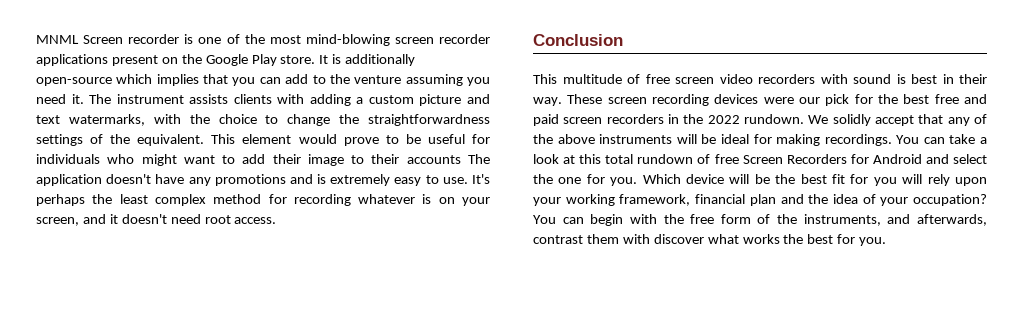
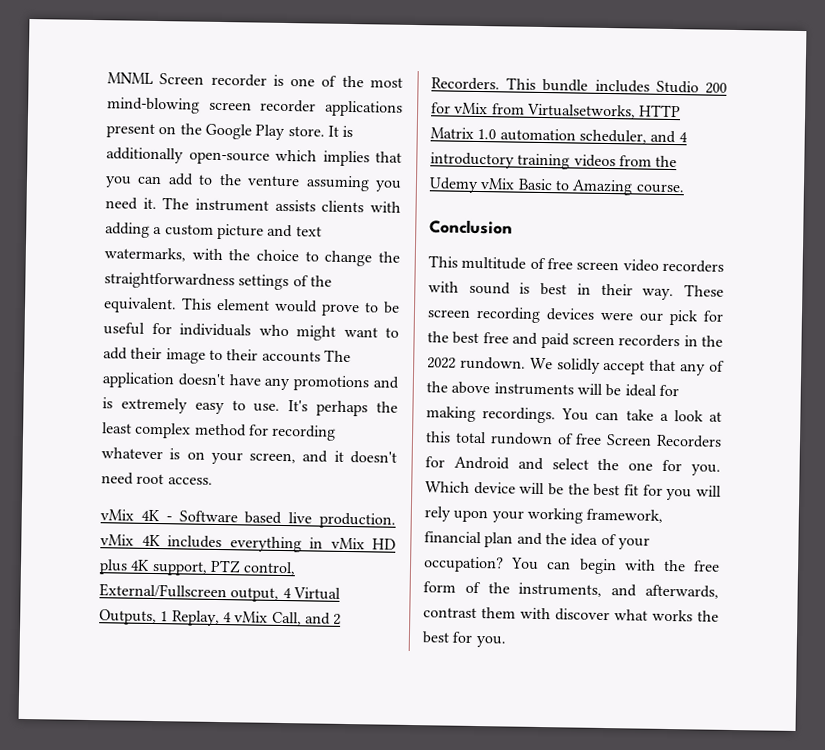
(277, 220) none -> [100,509,396,529] [100,534,396,553] [99,559,297,576] [99,583,341,602] [99,609,342,627] [431,77,727,94] [431,102,682,119] [430,127,688,144] [430,152,678,170] [429,177,684,196] // vMix 4K - Software based live production. vMix 4K includes everything in vMix HD plus 4K support, PTZ control, External/Fullscreen output, 4 Virtual Outputs, 1 Replay, 4 vMix Call, and 2 Recorders. This bundle includes Studio 200 for vMix from Virtualsetworks, HTTP Matrix 1.0 automation scheduler, and 4 introductory training videos from the Udemy vMix Basic to Amazing course.

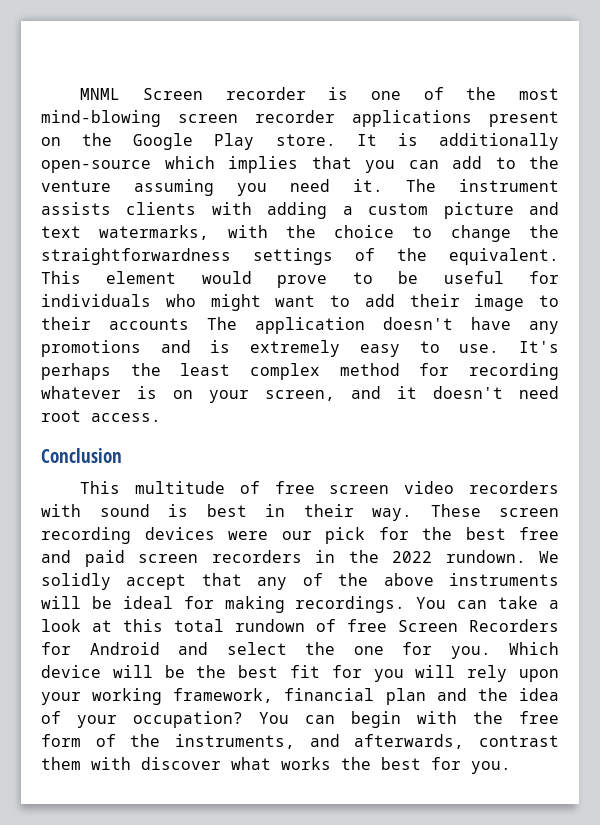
[100,509,396,529] [100,534,396,553] [99,559,297,576] [99,583,341,602] [99,609,342,627] [431,77,727,94] [431,102,682,119] [430,127,688,144] [430,152,678,170] [429,177,684,196] // vMix 4K - Software based live production. vMix 4K includes everything in vMix HD plus 4K support, PTZ control, External/Fullscreen output, 4 Virtual Outputs, 1 Replay, 4 vMix Call, and 2 Recorders. This bundle includes Studio 200 for vMix from Virtualsetworks, HTTP Matrix 1.0 automation scheduler, and 4 introductory training videos from the Udemy vMix Basic to Amazing course. -> (161, 417) none

